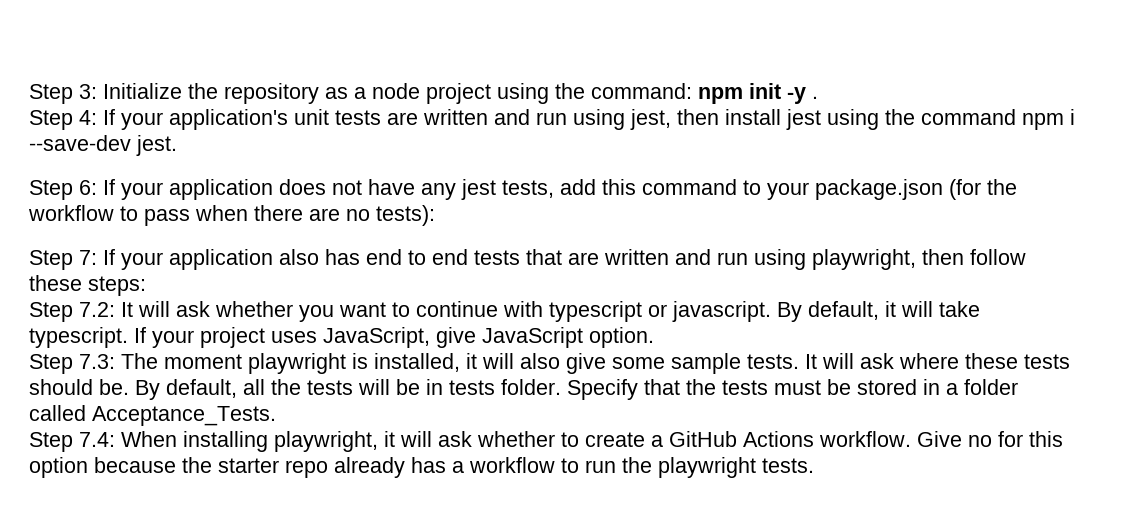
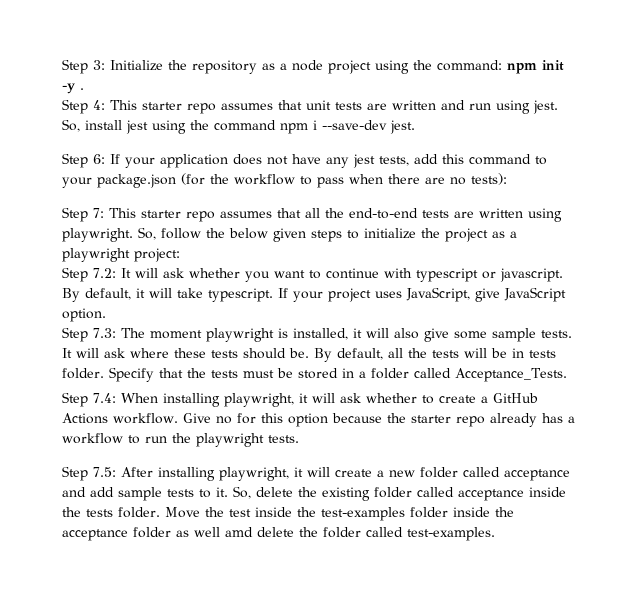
[103,109,288,130] If your application's -> [110,100,302,114] This starter repo assumes that
[630,109,719,130] jest, then -> [533,100,558,114] [62,119,80,132] jest. So,
[103,249,1026,270] [29,275,146,296] If your application also has end to end tests that are written and run using playwright, then follow these steps: -> [109,208,562,222] [62,227,517,242] [62,248,180,262] This starter repo assumes that all the end-to-end tests are written using playwright. So, follow the below given steps to initialize the project as a playwright project:
(814, 465) none -> [62,466,570,481] [62,486,566,501] [62,507,514,521] [62,527,495,541] // Step 7.5: After installing playwright, it will create a new folder called acceptance and add sample tests to it. So, delete the existing folder called acceptance inside the tests folder. Move the test inside the test-examples folder inside the acceptance folder as well amd delete the folder called test-examples.

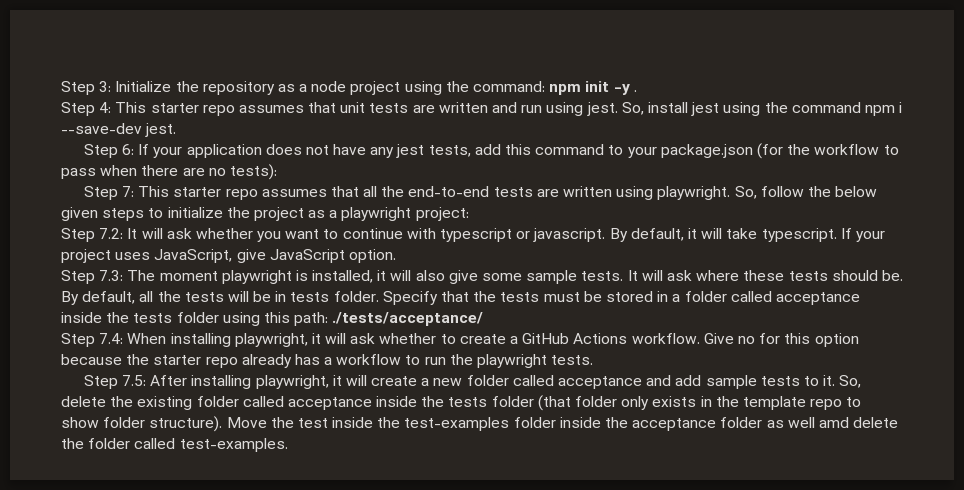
[455,368,567,382] Acceptance_Tests. -> [775,292,860,305] [61,312,484,326] acceptance inside the tests folder using this path: ./tests/acceptance/
[118,507,160,518] folder. -> [491,395,862,411] [61,416,223,432] folder (that folder only exists in the template repo to show folder structure).

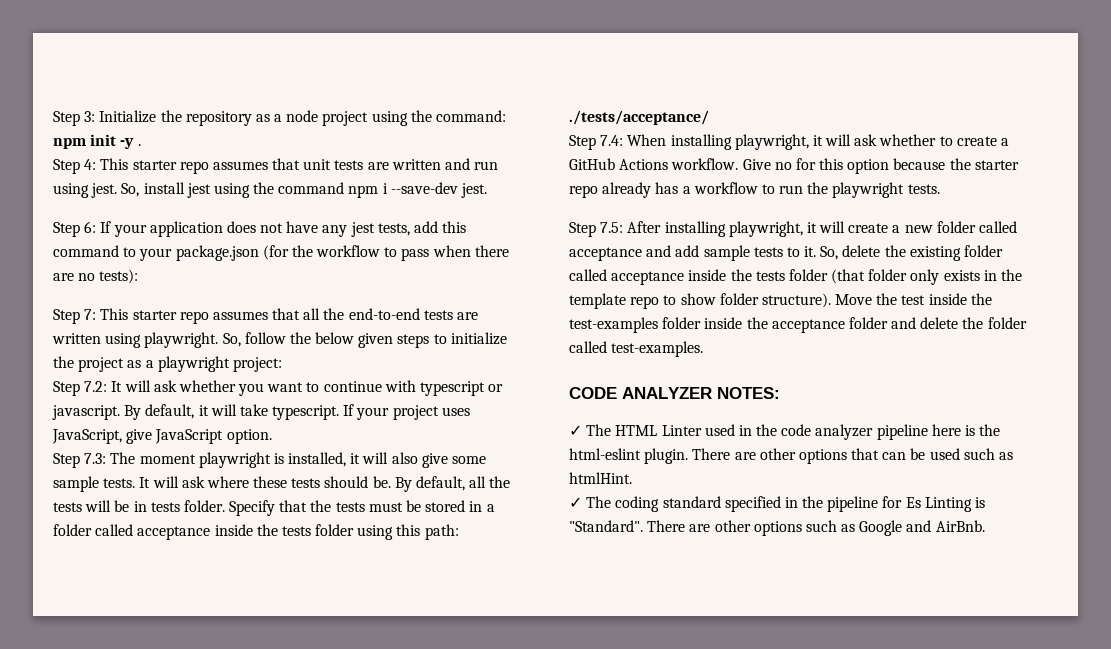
[766,417,849,428] as well amd -> [891,317,917,329] and
(288, 445) none -> [569,387,780,399] [569,424,1001,440] [569,448,1014,464] [569,472,632,484] [569,496,986,512] [569,520,985,536] // CODE ANALYZER NOTES: // ✓ The HTML Linter used in the code analyzer pipeline here is the html-eslint plugin. There are other options that can be used such as htmlHint. // ✓ The coding standard specified in the pipeline for Es Linting is "Standard". There are other options such as Google and AirBnb.

